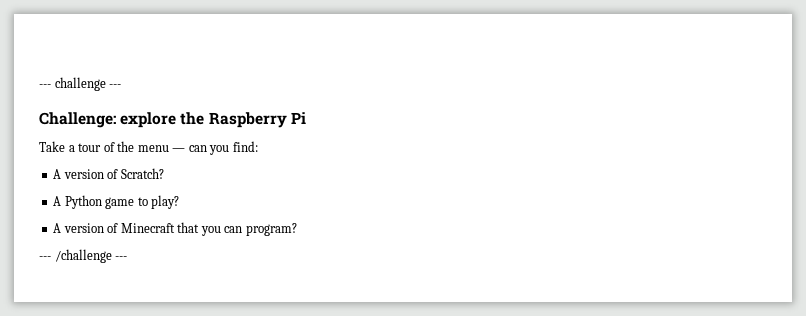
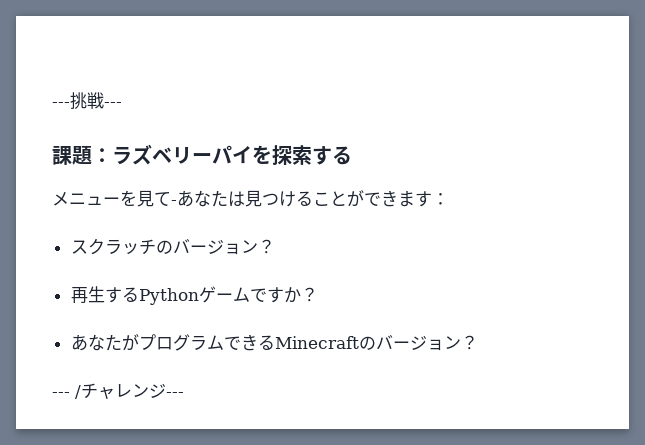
[39,77,106,91] --- challenge -> [52,92,104,110] ---挑戦
[39,112,306,128] [39,141,258,155] [53,168,164,179] [53,195,180,209] [53,222,297,236] [39,249,112,263] Challenge: explore the Raspberry Pi // Take a tour of the menu — can you find: // A version of Scratch? // A Python game to play? // A version of Minecraft that you can program? // --- /challenge -> [52,144,352,165] [52,190,449,207] [70,238,275,255] [70,286,318,305] [70,334,478,351] [52,383,166,399] 課題：ラズベリーパイを探索する // メニューを見て-あなたは見つけることができます： // スクラッチのバージョン？ // 再生するPythonゲームですか？ // あなたがプログラムできるMinecraftのバージョン？ // --- /チャレンジ

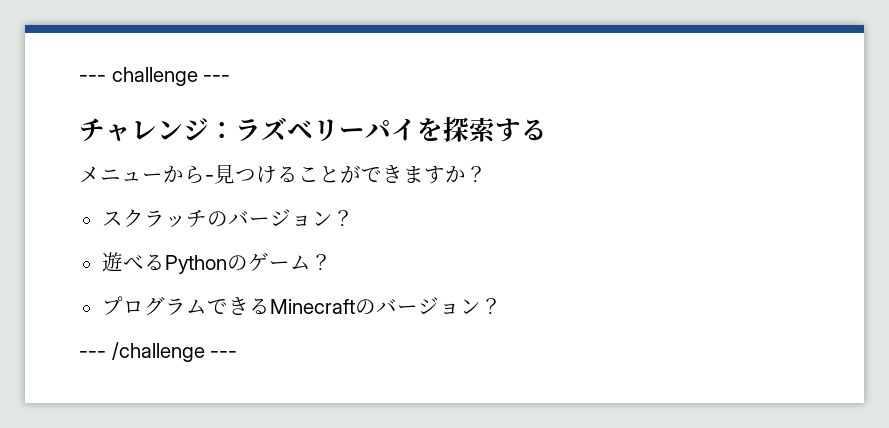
[52,92,104,110] ---挑戦 -> [79,67,198,86] --- challenge
[52,146,92,165] 課題 -> [79,118,209,142] チャレンジ
[120,190,245,207] を見て-あなたは -> [163,165,214,184] から-
[432,193,449,205] ： -> [445,165,487,183] か？
[70,286,318,305] [70,334,139,351] 再生するPythonゲームですか？ // あなたが -> [101,252,332,274] 遊べるPythonのゲーム？ //
[75,383,166,399] /チャレンジ -> [111,342,205,362] /challenge

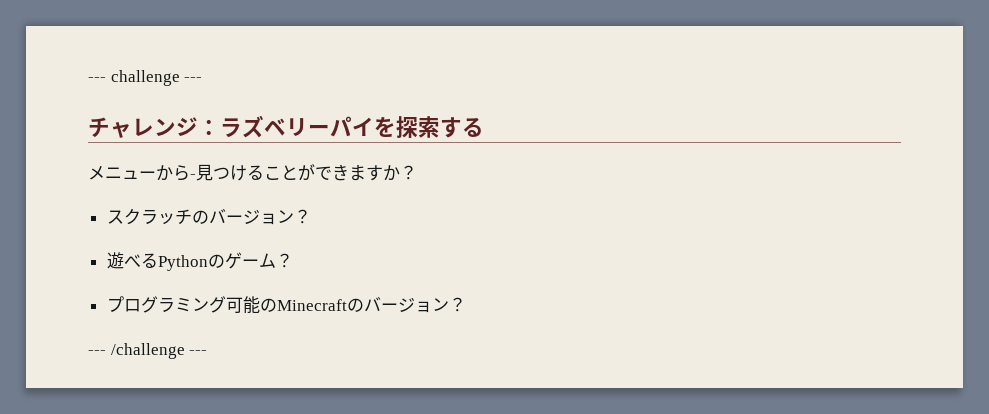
[185,297,270,315] ムできる -> [174,296,277,314] ミング可能の

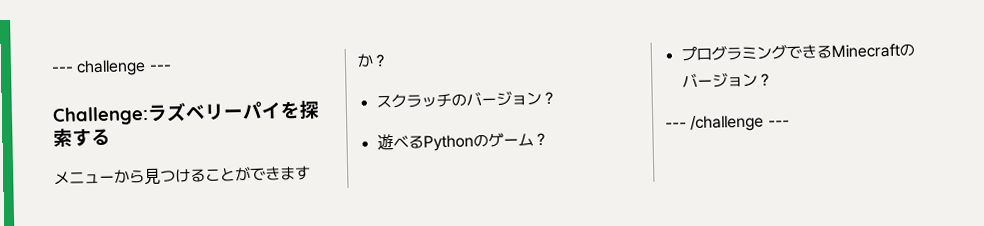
[88,117,220,138] チャレンジ： -> [52,105,149,126] Challenge:
[190,174,196,179] - -> (145, 177) none
[225,296,277,314] 可能の -> [785,44,832,60] できる

